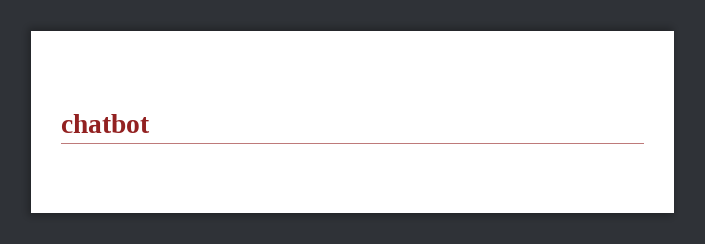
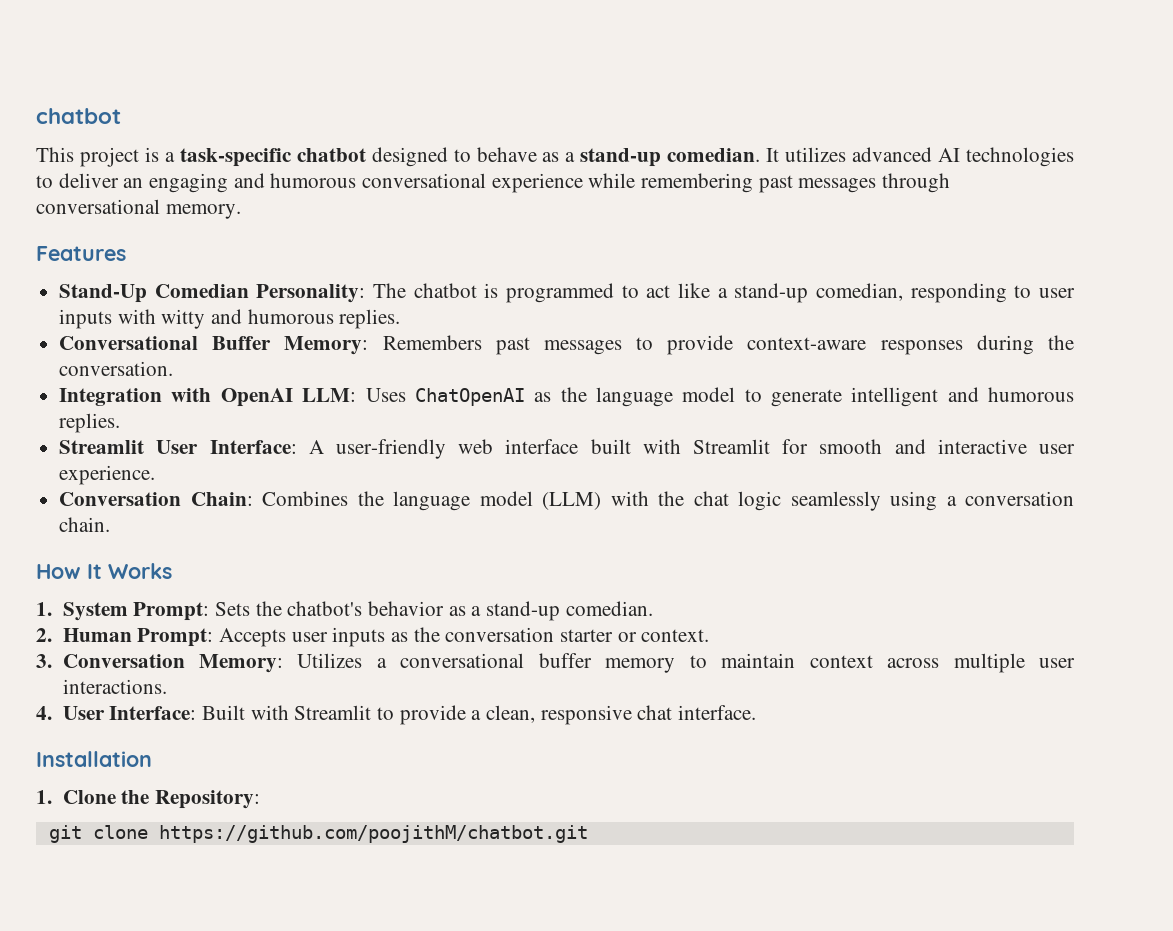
[61,114,150,133] chatbot -> [36,108,121,124] [36,147,1074,167] [36,173,951,193] [36,199,241,219] [36,246,126,261] [59,283,1075,303] [59,309,401,329] [59,335,1074,355] [59,361,174,376] [59,387,1075,407] [59,413,121,433] [59,439,1075,459] [59,465,156,485] [59,491,1074,511] [59,517,111,532] [36,563,172,579] [36,601,653,621] [36,627,710,647] [36,653,1076,673] [62,679,167,694] [36,705,756,725] [36,751,152,767] [36,790,260,809] [48,825,588,843] chatbot // This project is a task-specific chatbot designed to behave as a stand-up comedian. It utilizes advanced AI technologies to deliver an engaging and humorous conversational experience while remembering past messages through conversational memory. // Features // Stand-Up Comedian Personality: The chatbot is programmed to act like a stand-up comedian, responding to user inputs with witty and humorous replies. // Conversational Buffer Memory: Remembers past messages to provide context-aware responses during the conversation. // Integration with OpenAI LLM: Uses ChatOpenAI as the language model to generate intelligent and humorous replies. // Streamlit User Interface: A user-friendly web interface built with Streamlit for smooth and interactive user experience. // Conversation Chain: Combines the language model (LLM) with the chat logic seamlessly using a conversation chain. // How It Works // 1. System Prompt: Sets the chatbot's behavior as a stand-up comedian. // 2. Human Prompt: Accepts user inputs as the conversation starter or context. // 3. Conversation Memory: Utilizes a conversational buffer memory to maintain context across multiple user interactions. // 4. User Interface: Built with Streamlit to provide a clean, responsive chat interface. // Installation // 1. Clone the Repository: // git clone https://github.com/poojithM/chatbot.git

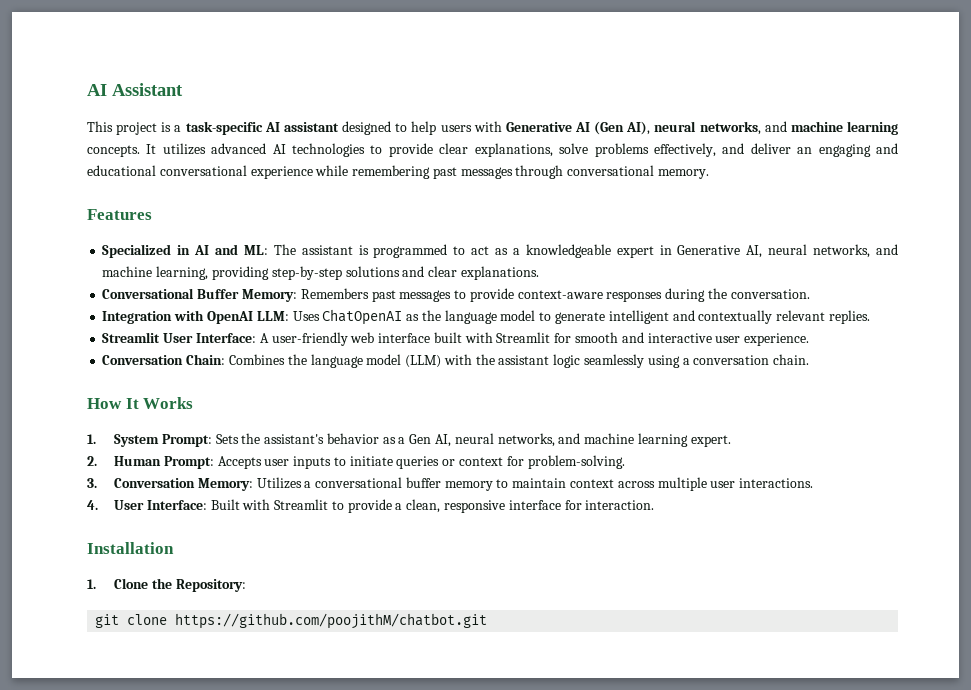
[36,108,121,124] chatbot -> [87,83,183,96] AI Assistant
[296,147,761,167] chatbot designed to behave as a stand-up comedian. -> [264,121,898,135] [87,145,140,157] AI assistant designed to help users with Generative AI (Gen AI), neural networks, and machine learning concepts.
(53, 181) none -> [388,143,745,157] provide clear explanations, solve problems effectively, and
[270,173,357,188] humorous -> [87,165,156,176] educational
[59,283,1075,303] [59,309,401,329] Stand-Up Comedian Personality: The chatbot is programmed to act like a stand-up comedian, responding to user inputs with witty and humorous replies. -> [102,244,898,258] [102,266,539,280] Specialized in AI and ML: The assistant is programmed to act as a knowledgeable expert in Generative AI, neural networks, and machine learning, providing step-by-step solutions and clear explanations.
[988,387,1075,402] humorous -> [698,310,826,324] contextually relevant
[693,491,729,506] chat -> [498,355,550,365] assistant
[287,601,363,616] chatbot's -> [264,434,325,444] assistant's
[485,601,653,621] stand-up comedian. -> [409,433,731,447] Gen AI, neural networks, and machine learning expert.
[390,627,710,642] as the conversation starter or context. -> [333,455,625,469] to initiate queries or context for problem-solving.
[637,705,756,720] chat interface. -> [508,500,655,510] interface for interaction.

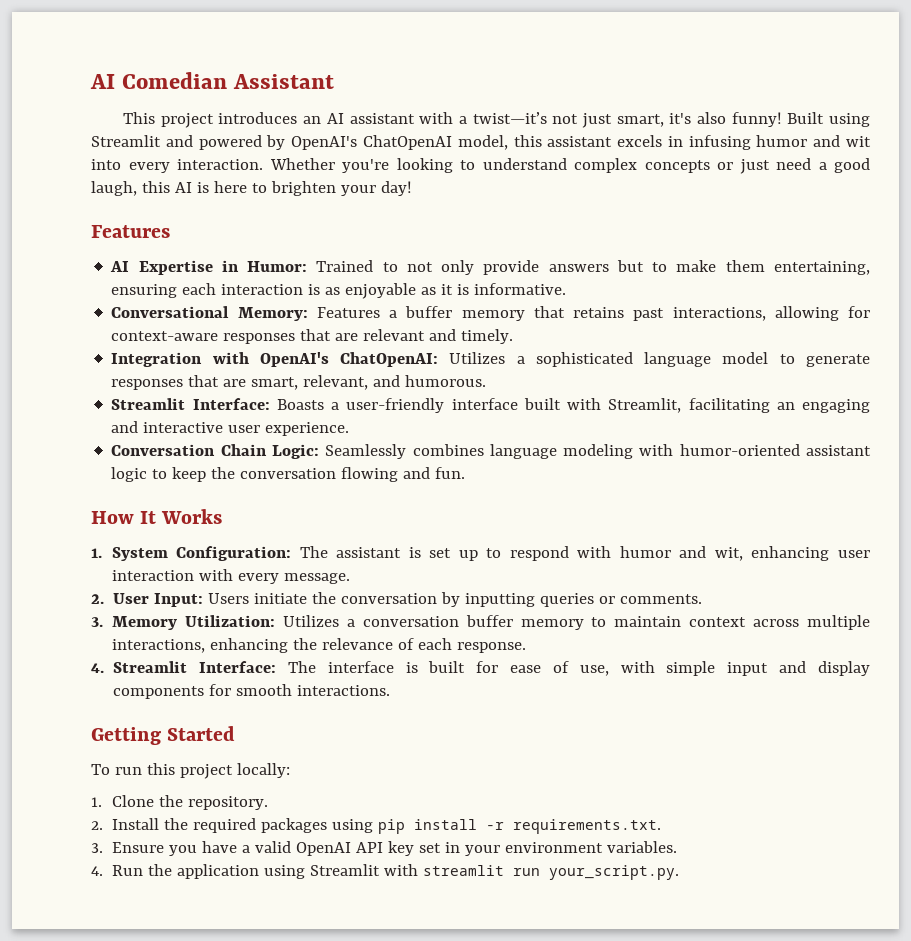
[87,84,107,96] AI -> [90,72,228,89] AI Comedian
[161,121,898,135] [87,143,898,157] [87,165,710,179] [87,209,152,220] [102,244,898,258] [102,266,539,280] [102,288,810,302] [102,309,870,325] [102,332,618,346] is a task-specific AI assistant designed to help users with Generative AI (Gen AI), neural networks, and machine learning concepts. It utilizes advanced AI technologies to provide clear explanations, solve problems effectively, and deliver an engaging and educational conversational experience while remembering past messages through conversational memory. // Features // Specialized in AI and ML: The assistant is programmed to act as a knowledgeable expert in Generative AI, neural networks, and machine learning, providing step-by-step solutions and clear explanations. // Conversational Buffer Memory: Remembers past messages to provide context-aware responses during the conversation. // Integration with OpenAI LLM: Uses ChatOpenAI as the language model to generate intelligent and contextually relevant replies. // Streamlit User Interface: A user-friendly web interface built with Streamlit for smooth -> [218,112,870,128] [91,135,872,150] [91,158,870,174] [91,181,412,196] [91,225,170,238] [110,260,870,275] [111,283,567,299] [111,306,870,321] [111,329,514,344] [111,352,870,367] [111,375,487,390] [111,398,870,413] introduces an AI assistant with a twist—it’s not just smart, it's also funny! Built using Streamlit and powered by OpenAI's ChatOpenAI model, this assistant excels in infusing humor and wit into every interaction. Whether you're looking to understand complex concepts or just need a good laugh, this AI is here to brighten your day! // Features // AI Expertise in Humor: Trained to not only provide answers but to make them entertaining, ensuring each interaction is as enjoyable as it is informative. // Conversational Memory: Features a buffer memory that retains past interactions, allowing for context-aware responses that are relevant and timely. // Integration with OpenAI's ChatOpenAI: Utilizes a sophisticated language model to generate responses that are smart, relevant, and humorous. // Streamlit Interface: Boasts a user-friendly interface built with Streamlit, facilitating an engaging
[186,354,810,368] Chain: Combines the language model (LLM) with the assistant logic seamlessly using a conversation chain. -> [220,444,871,459] [111,467,466,482] Chain Logic: Seamlessly combines language modeling with humor-oriented assistant logic to keep the conversation flowing and fun.
[161,433,731,447] [87,455,625,469] [87,477,403,491] Prompt: Sets the assistant's behavior as a Gen AI, neural networks, and machine learning expert. // 2. Human Prompt: Accepts user inputs to initiate queries or context for problem-solving. // 3. Conversation Memory: Utilizes a conversational -> [176,546,871,561] [111,569,350,584] [91,592,703,607] [91,615,459,630] Configuration: The assistant is set up to respond with humor and wit, enhancing user interaction with every message. // 2. User Input: Users initiate the conversation by inputting queries or comments. // 3. Memory Utilization: Utilizes a conversation
[710,478,814,488] [87,499,655,513] [87,542,174,554] [87,578,246,592] [95,613,488,629] user interactions. // 4. User Interface: Built with Streamlit to provide a clean, responsive interface for interaction. // Installation // 1. Clone the Repository: // git clone https://github.com/poojithM/chatbot.git -> [112,638,527,653] [91,661,870,676] [113,684,391,699] [91,726,236,745] [91,763,290,779] [91,795,268,810] [91,818,662,834] [91,841,678,856] [91,864,680,880] interactions, enhancing the relevance of each response. // 4. Streamlit Interface: The interface is built for ease of use, with simple input and display components for smooth interactions. // Getting Started // To run this project locally: // 1. Clone the repository. // 2. Install the required packages using pip install -r requirements.txt. // 3. Ensure you have a valid OpenAI API key set in your environment variables. // 4. Run the application using Streamlit with streamlit run your_script.py.

